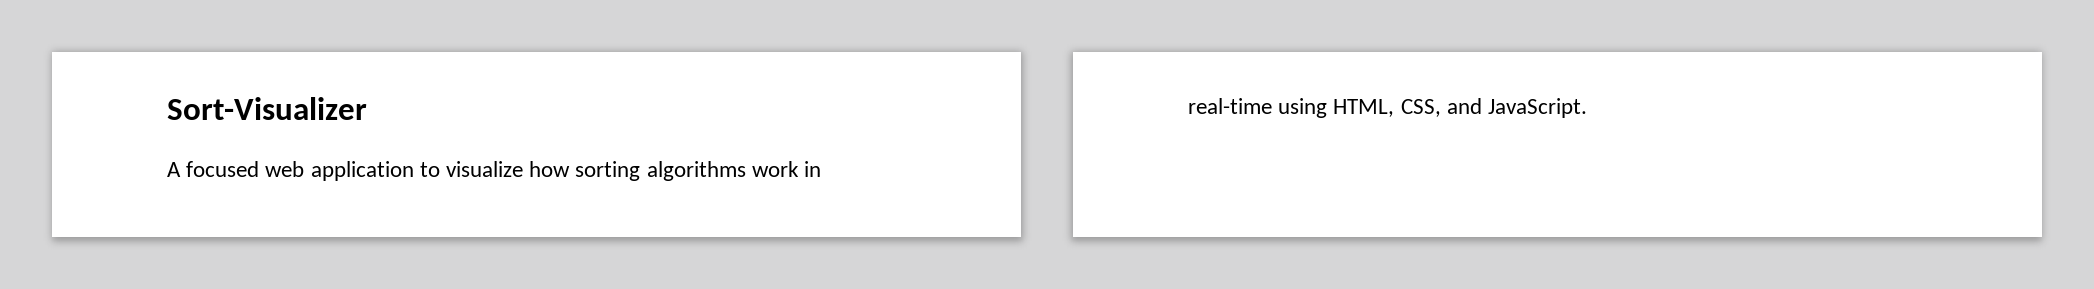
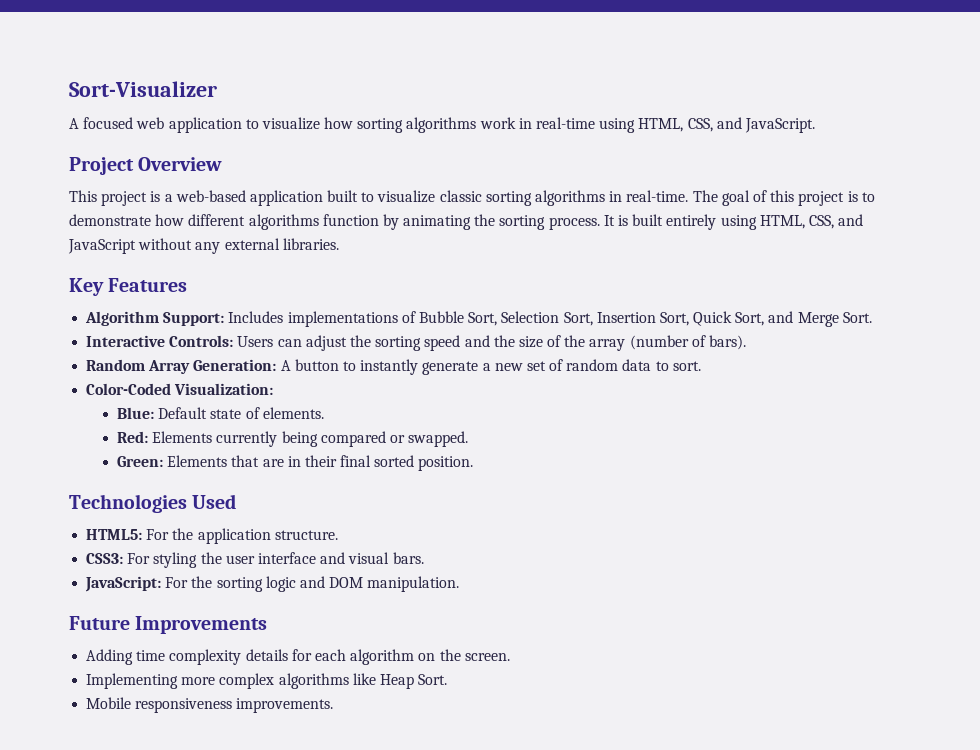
(1588, 108) none -> [69,157,223,175] [69,190,875,206] [69,214,864,230] [68,238,339,254] [69,278,188,296] [85,311,872,327] [86,335,747,351] [86,359,701,375] [86,383,274,395] [116,407,324,419] [116,431,469,447] [116,455,474,471] [69,494,237,513] [86,528,338,544] [86,552,424,568] [85,576,460,592] [69,616,268,634] [86,649,510,665] [86,673,448,689] [86,697,334,713] // Project Overview // This project is a web-based application built to visualize classic sorting algorithms in real-time. The goal of this project is to demonstrate how different algorithms function by animating the sorting process. It is built entirely using HTML, CSS, and JavaScript without any external libraries. // Key Features // Algorithm Support: Includes implementations of Bubble Sort, Selection Sort, Insertion Sort, Quick Sort, and Merge Sort. // Interactive Controls: Users can adjust the sorting speed and the size of the array (number of bars). // Random Array Generation: A button to instantly generate a new set of random data to sort. // Color-Coded Visualization: // Blue: Default state of elements. // Red: Elements currently being compared or swapped. // Green: Elements that are in their final sorted position. // Technologies Used // HTML5: For the application structure. // CSS3: For styling the user interface and visual bars. // JavaScript: For the sorting logic and DOM manipulation. // Future Improvements // Adding time complexity details for each algorithm on the screen. // Implementing more complex algorithms like Heap Sort. // Mobile responsiveness improvements.

